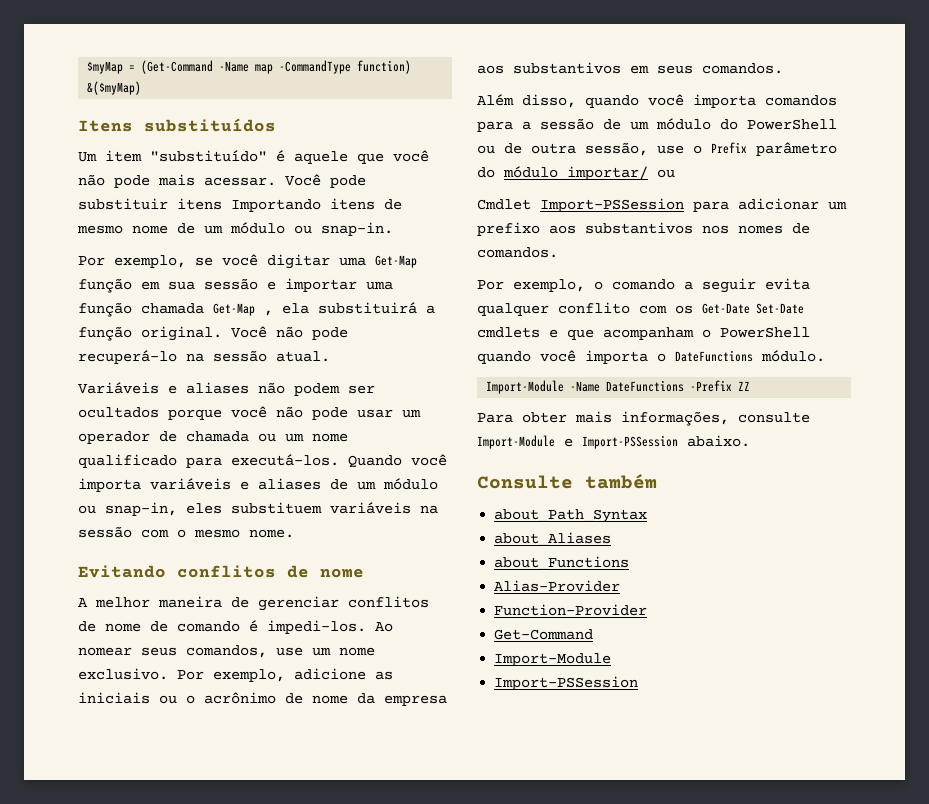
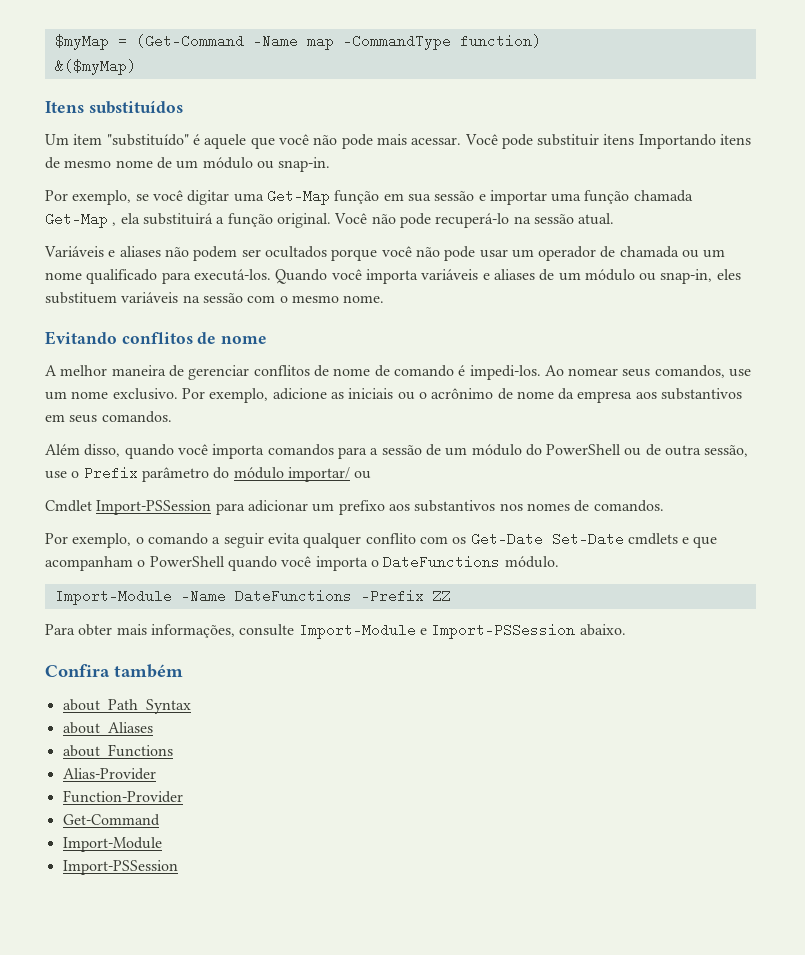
[477,475,573,489] Consulte -> [45,664,110,677] Confira

